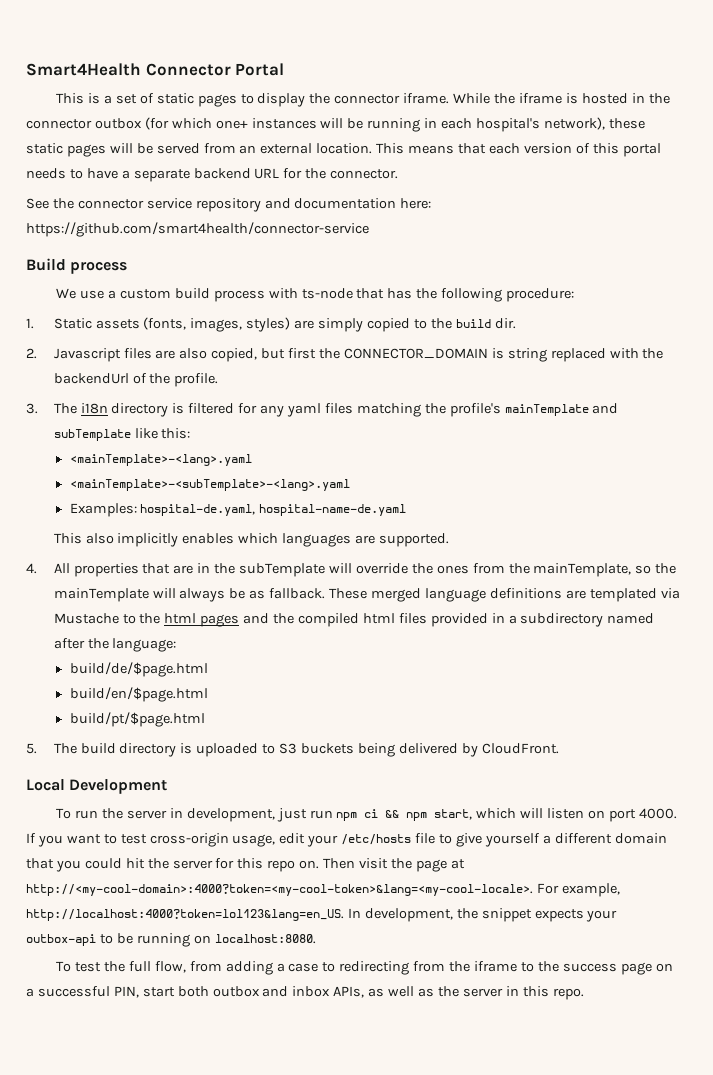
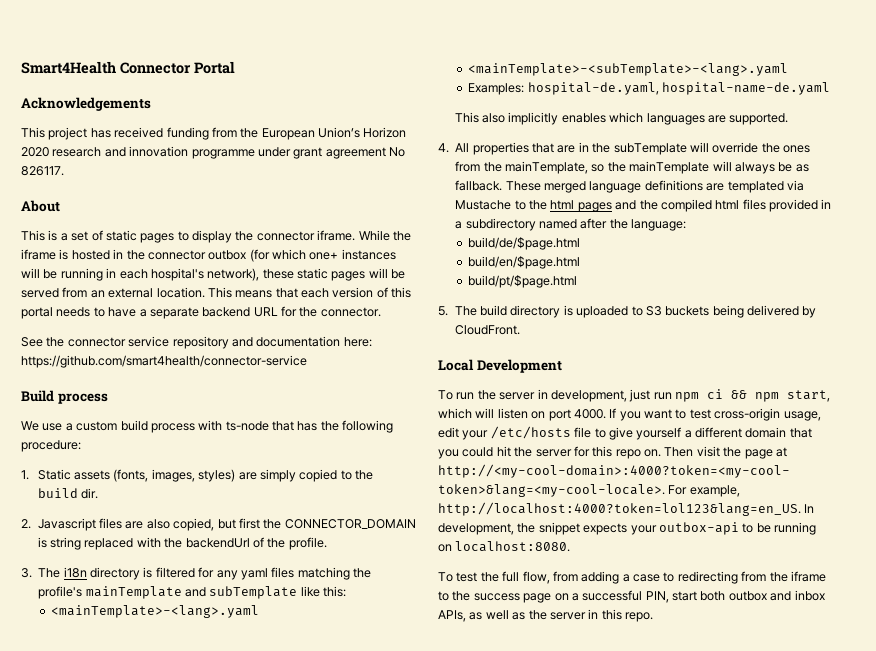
(285, 69) none -> [21,97,151,111] [21,127,407,140] [21,146,405,159] [21,166,64,176] [21,200,60,212] // Acknowledgements // This project has received funding from the European Union’s Horizon 2020 research and innovation programme under grant agreement No 826117. // About

